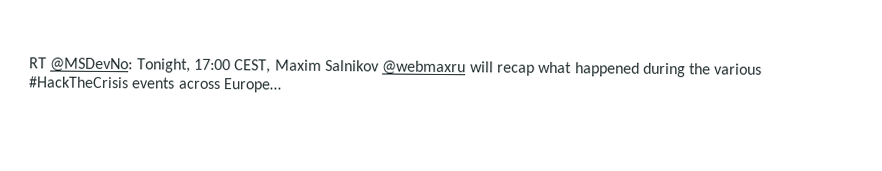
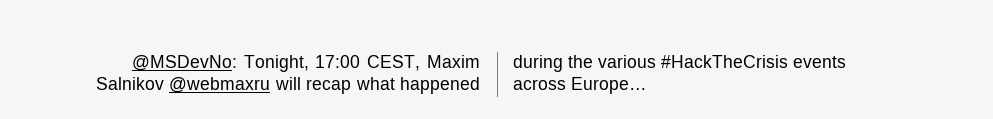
[29,57,47,69] RT -> (131, 63) none

